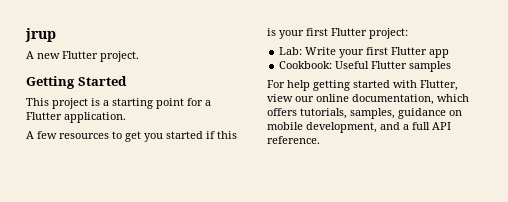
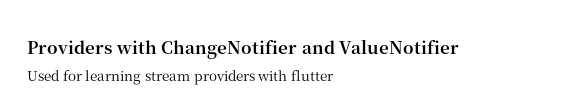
[25,28,56,42] [26,51,139,62] [26,76,127,89] [26,98,211,109] [26,112,126,123] [26,131,237,142] [267,28,408,39] [279,47,450,58] [279,61,452,72] [267,80,458,91] [267,94,469,105] [267,108,462,119] [267,122,451,133] [267,136,320,144] jrup // A new Flutter project. // Getting Started // This project is a starting point for a Flutter application. // A few resources to get you started if this is your first Flutter project: // Lab: Write your first Flutter app // Cookbook: Useful Flutter samples // For help getting started with Flutter, view our online documentation, which offers tutorials, samples, guidance on mobile development, and a full API reference. -> [27,39,460,59] [27,70,334,85] Providers with ChangeNotifier and ValueNotifier // Used for learning stream providers with flutter

